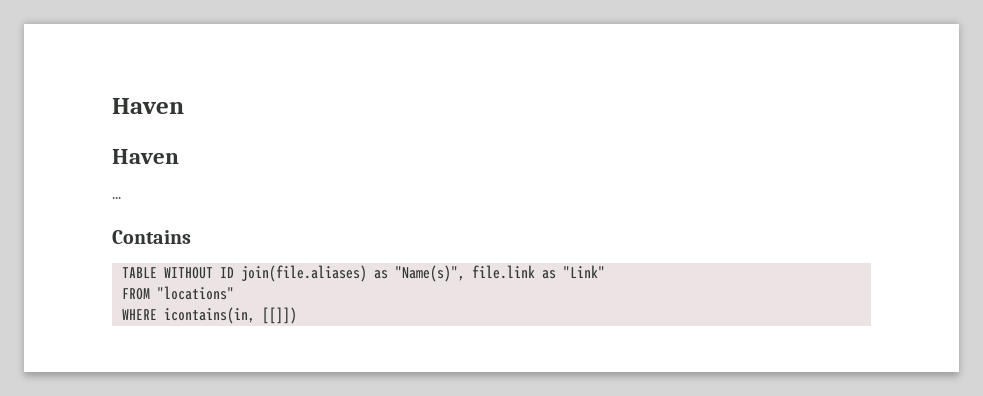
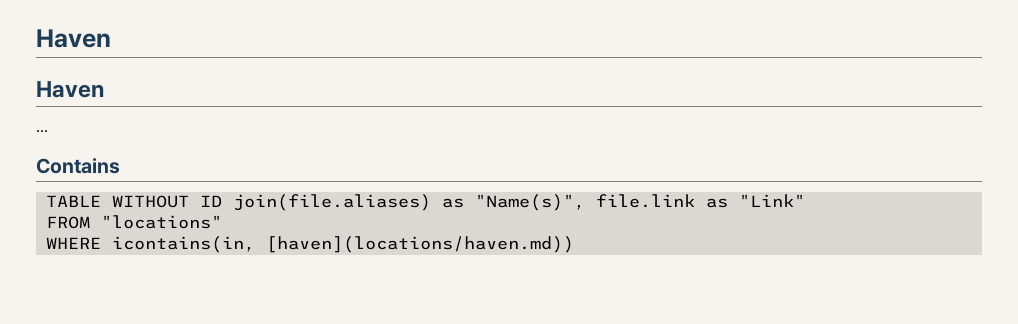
[261,307,297,324] [[]]) -> [265,236,574,253] [haven](locations/haven.md))

